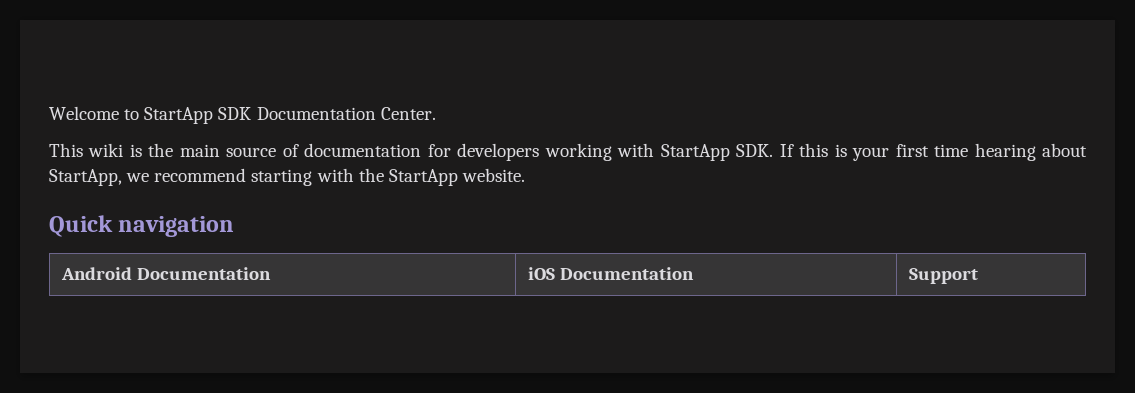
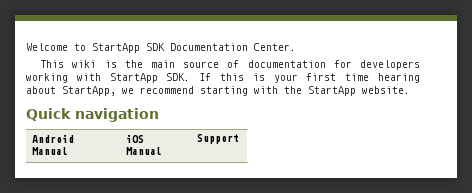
[136,267,271,280] Documentation -> [32,147,69,155] Manual
[559,267,694,280] Documentation -> [126,147,163,155] Manual

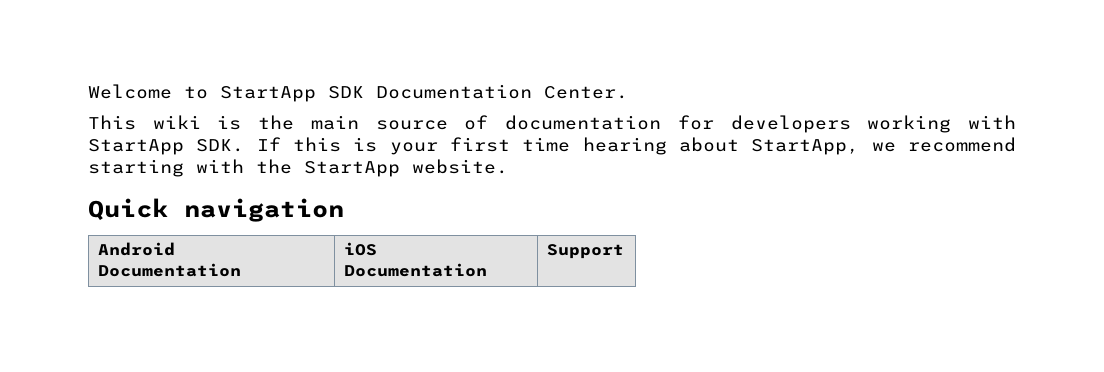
[32,147,69,155] Manual -> [98,263,242,277] Documentation
[126,147,163,155] Manual -> [344,263,488,277] Documentation

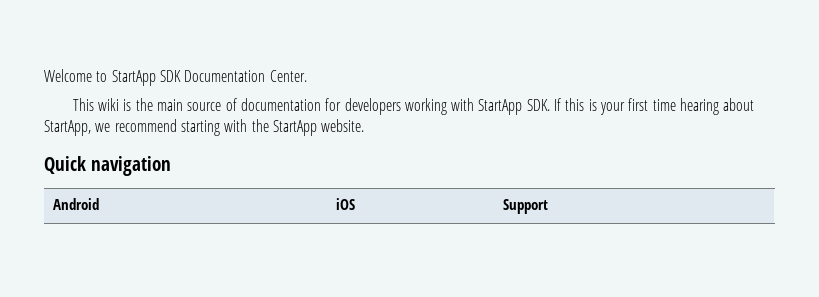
[98,263,242,277] Documentation -> (100, 204) none
[344,263,488,277] Documentation -> (356, 204) none

